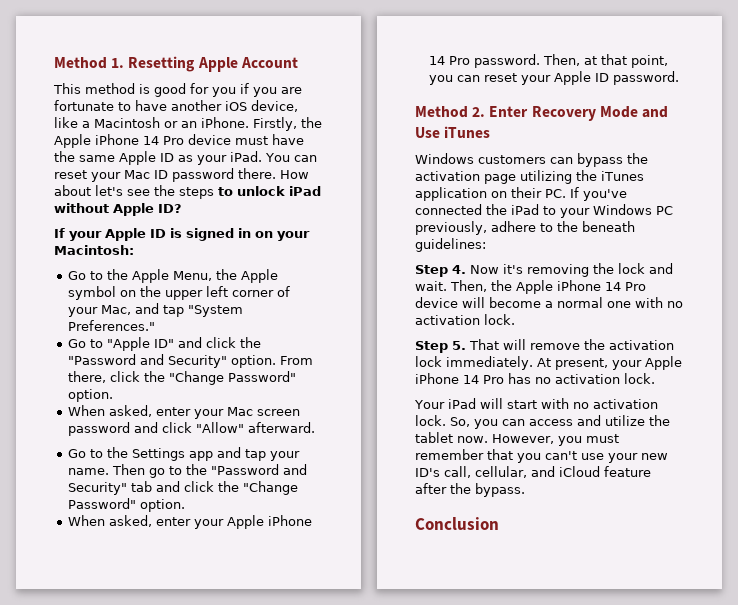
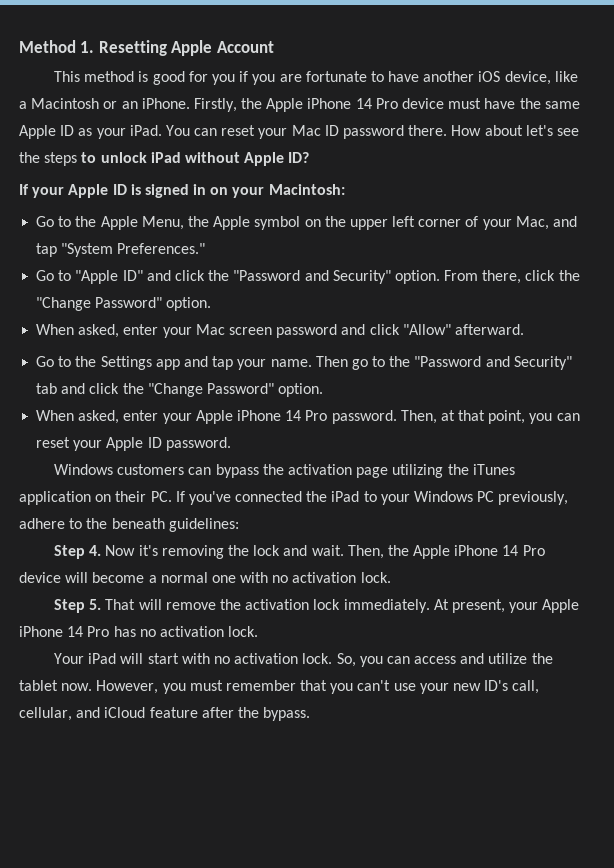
[415,106,668,121] [415,126,491,138] // Method 2. Enter Recovery Mode and Use iTunes -> (231, 444) none
[415,517,499,530] // Conclusion -> (311, 714) none

